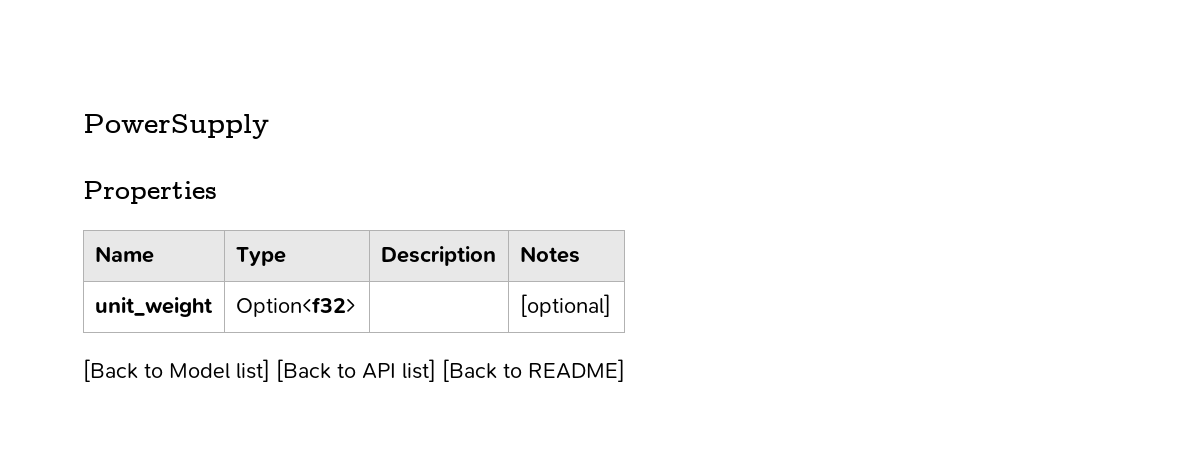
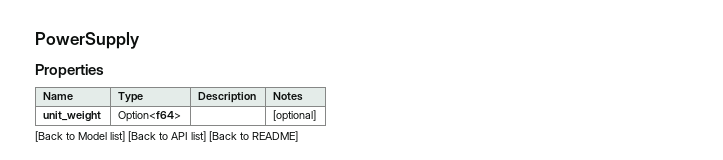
[235,297,356,317] Option<f32> -> [118,111,182,122] Option<f64>

